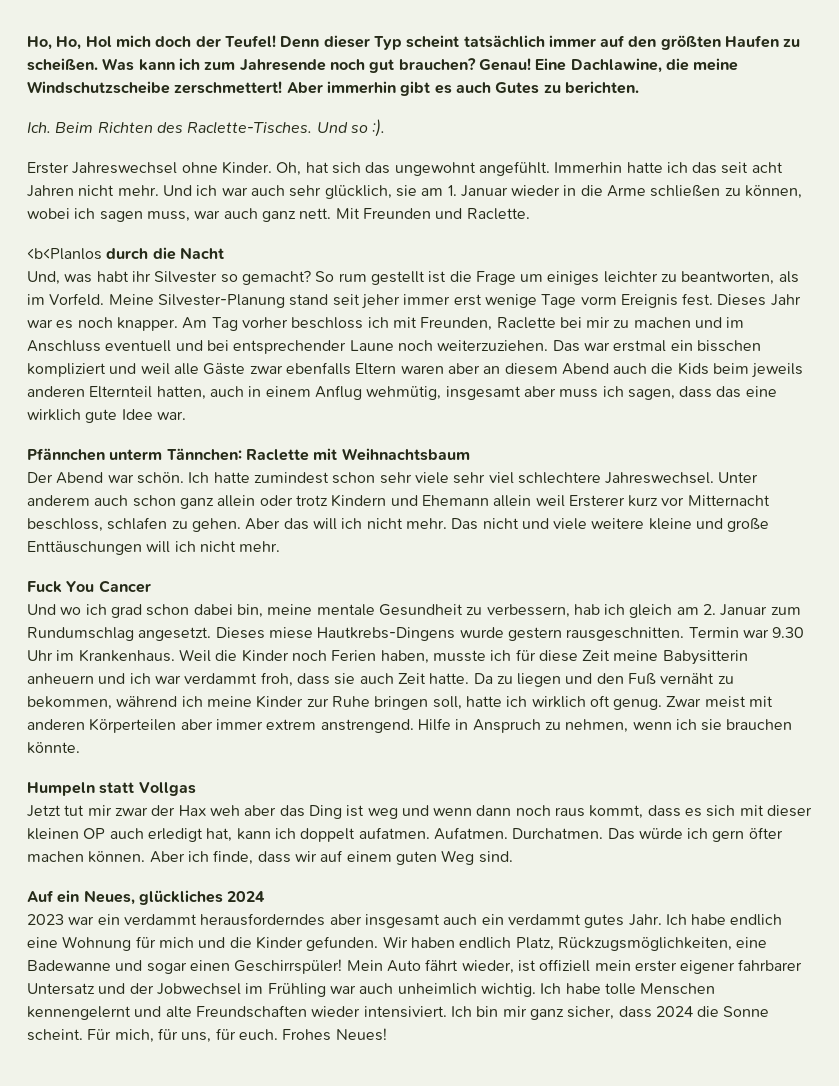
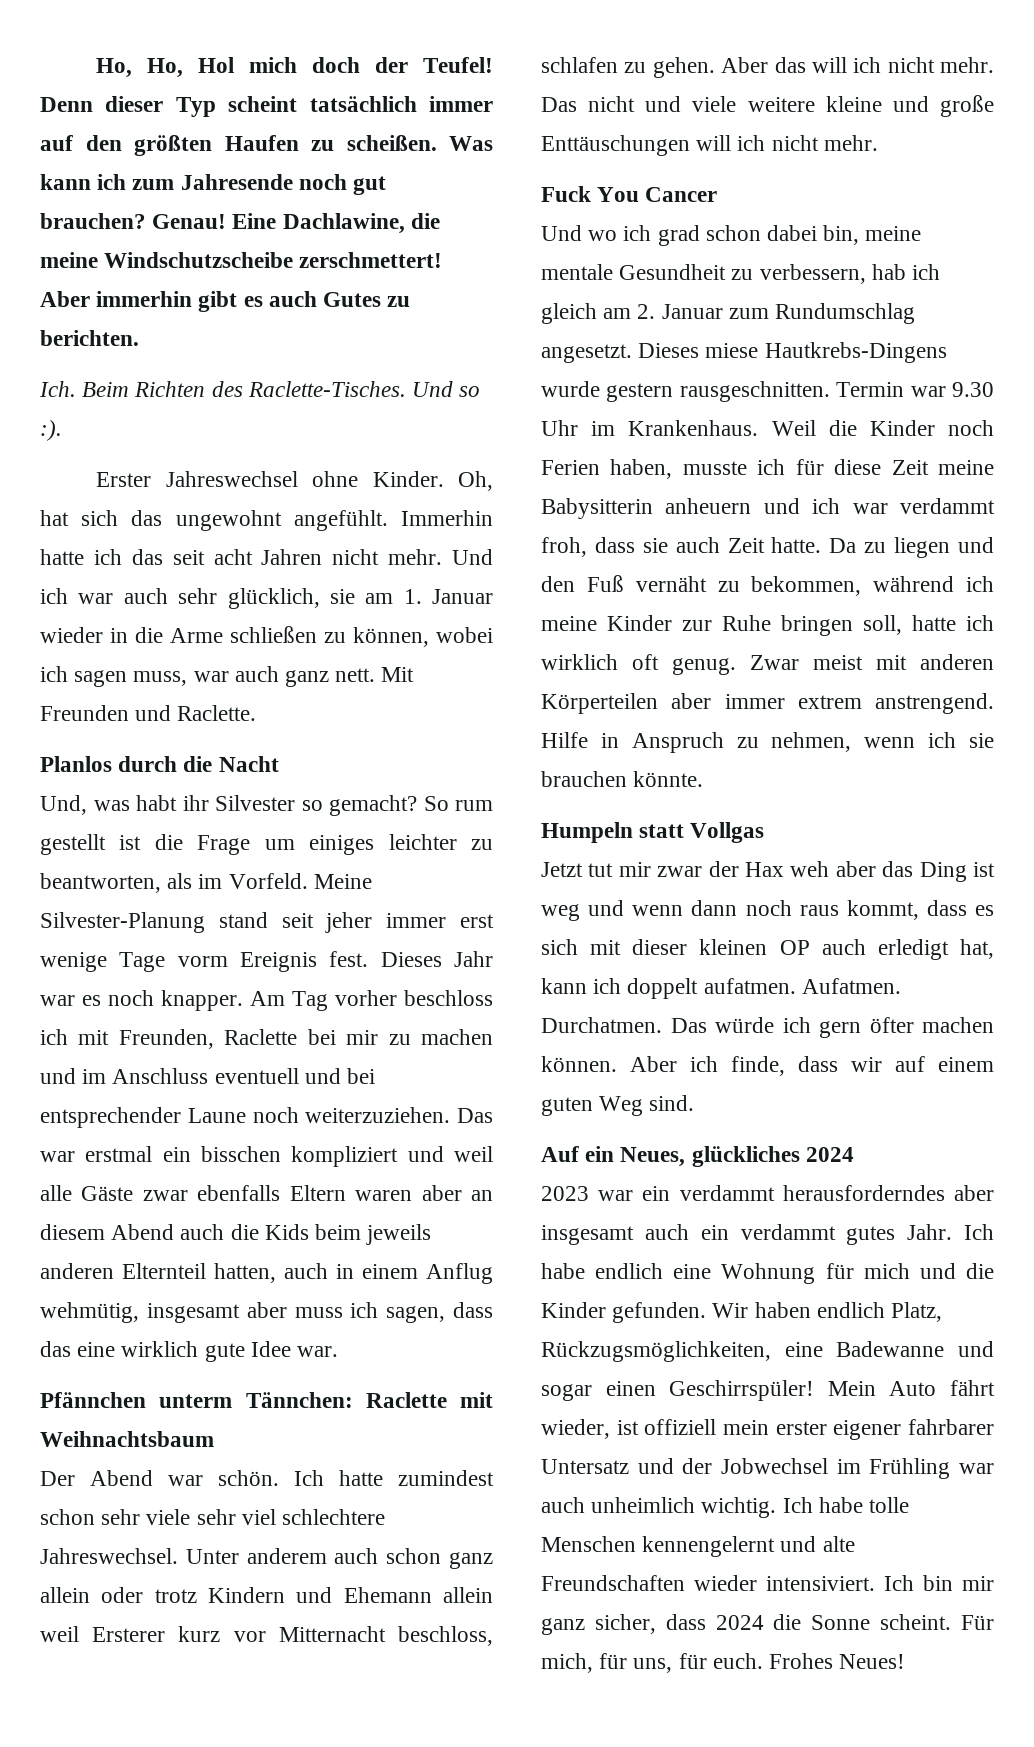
[27,248,102,260] <b<Planlos -> [40,756,112,772] Planlos

